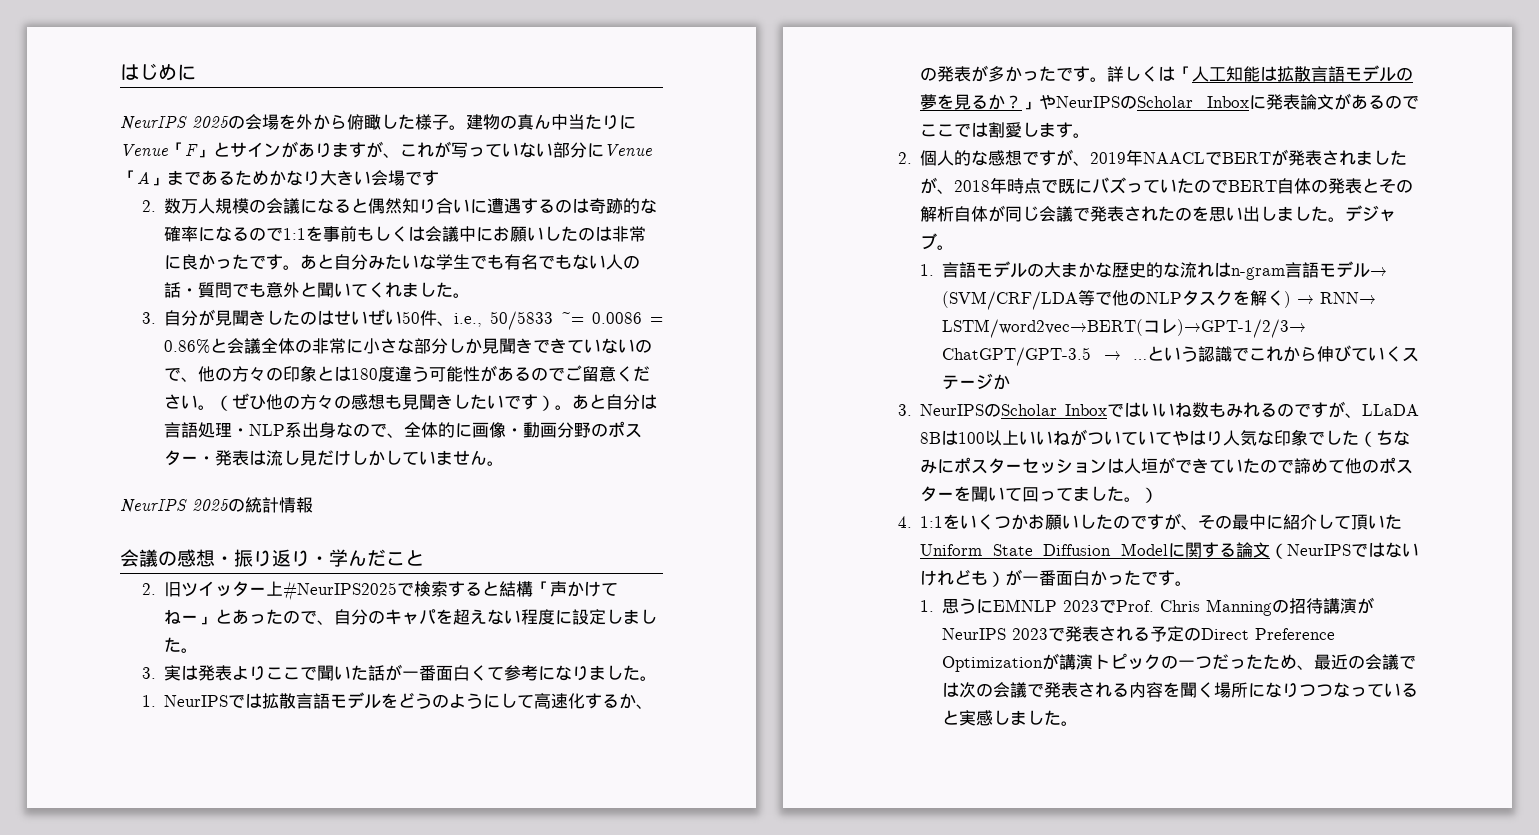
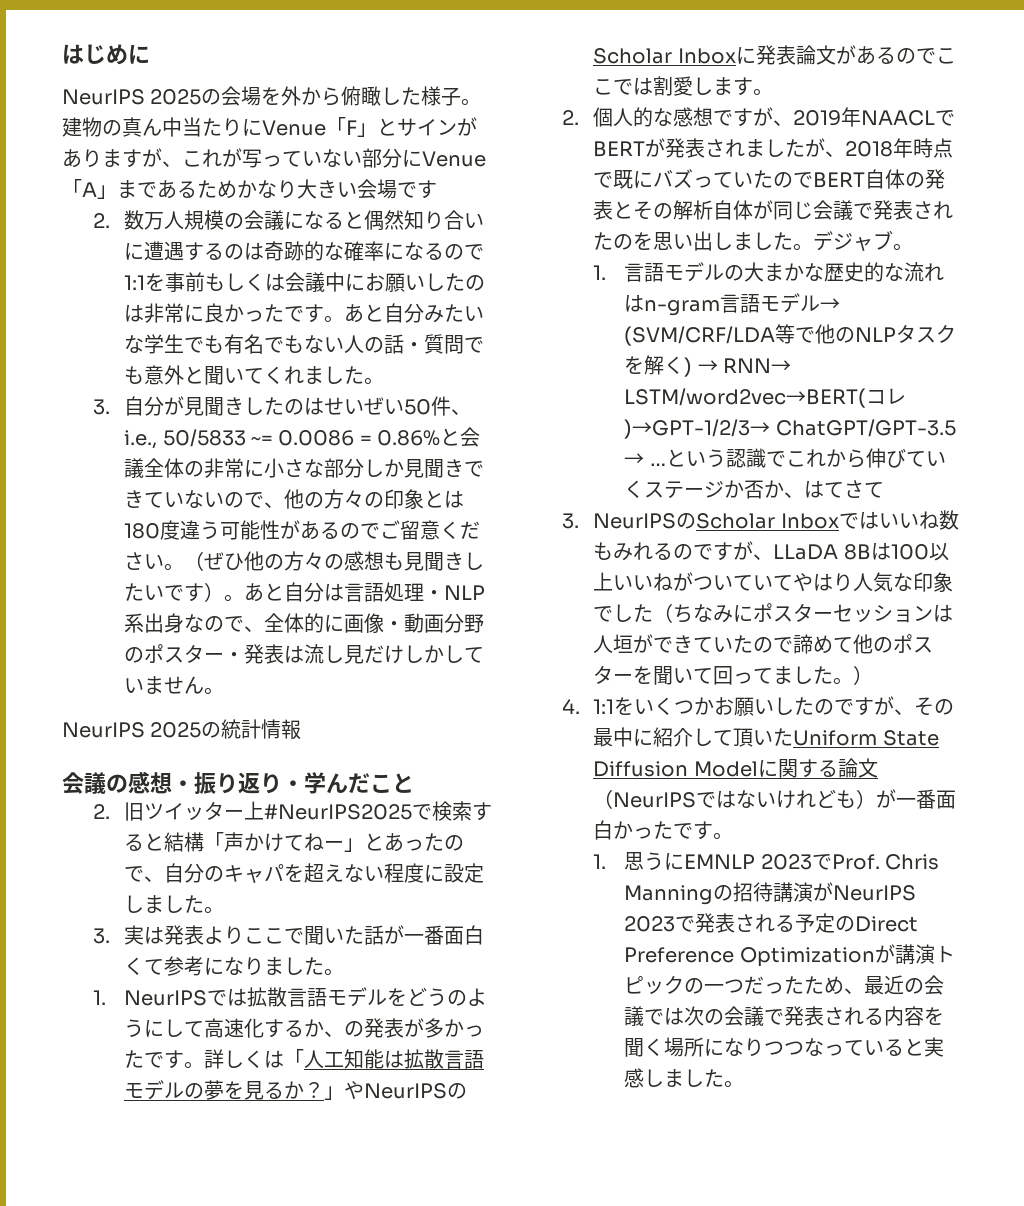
(1011, 382) none -> [744,480,885,499] 否か、はてさて

